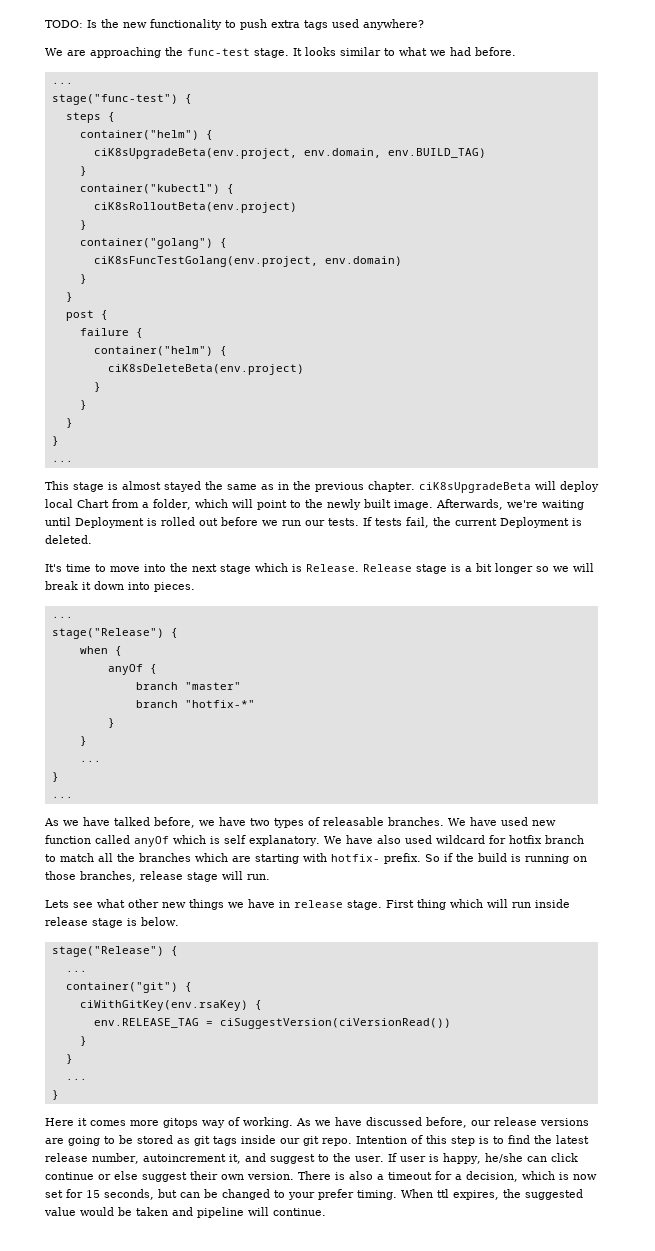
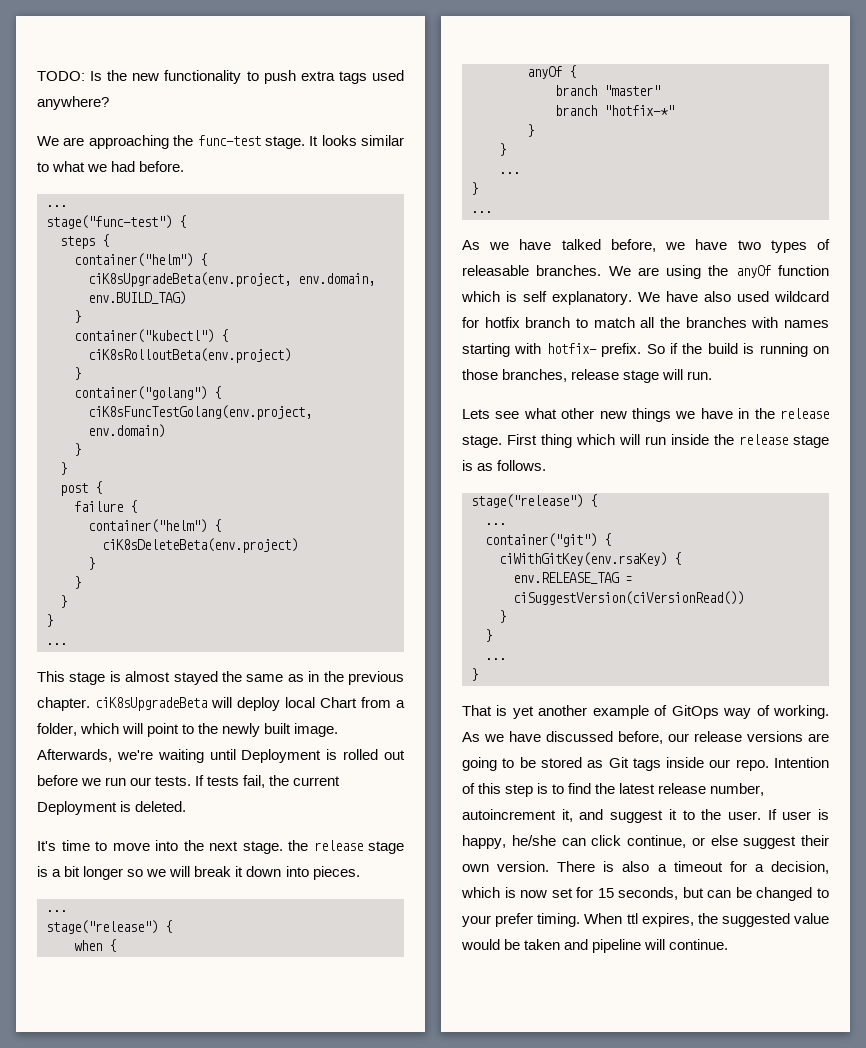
[220,563,412,574] stage which is Release. Release -> [242,840,363,854] stage. the release
[51,628,164,639] stage("Release") -> [46,920,158,934] stage("release")
[470,817,556,826] [45,835,169,847] have used new function called anyOf -> [637,265,829,279] are using the anyOf function
[195,853,251,862] which are -> [751,317,829,328] with names
(290, 904) none -> [754,408,775,419] the
[45,917,179,928] [51,946,164,957] release stage is below. // stage("Release") -> [714,434,829,448] [462,460,547,471] [471,494,583,508] the release stage is as follows. // stage("release")
[45,1118,198,1128] Here it comes more gitops -> [462,705,719,719] That is yet another example of GitOps
[194,1136,210,1146] git -> [608,757,629,768] Git
[303,1136,319,1146] git -> (731, 763) none
(315, 1159) none -> [668,809,677,820] it
[45,1172,94,1180] continue -> [627,835,686,848] continue,

